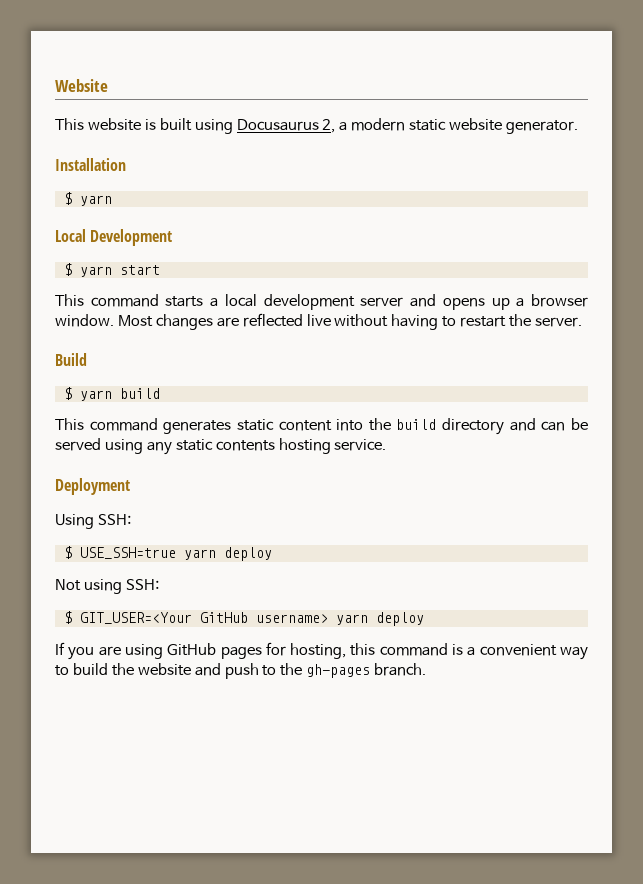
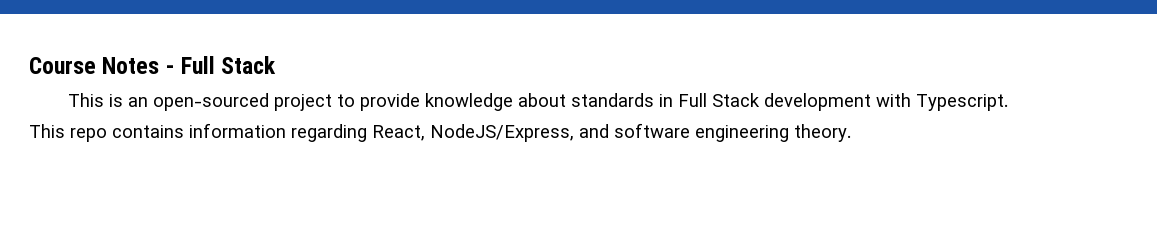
[55,79,108,92] [55,118,579,134] [55,158,126,171] [63,192,112,206] [55,229,173,246] [63,263,160,277] [55,294,589,310] [55,313,583,330] [55,353,87,366] [63,387,160,401] [55,418,588,435] [55,438,387,455] [55,478,130,495] [55,514,131,529] [63,546,272,561] [55,579,159,594] [63,611,424,626] [55,642,589,660] [55,663,427,679] Website // This website is built using Docusaurus 2, a modern static website generator. // Installation // $ yarn // Local Development // $ yarn start // This command starts a local development server and opens up a browser window. Most changes are reflected live without having to restart the server. // Build // $ yarn build // This command generates static content into the build directory and can be served using any static contents hosting service. // Deployment // Using SSH: // $ USE_SSH=true yarn deploy // Not using SSH: // $ GIT_USER=<Your GitHub username> yarn deploy // If you are using GitHub pages for hosting, this command is a convenient way to build the website and push to the gh-pages branch. -> [29,56,277,74] [67,93,1008,111] [29,123,851,142] Course Notes - Full Stack // This is an open-sourced project to provide knowledge about standards in Full Stack development with Typescript. // This repo contains information regarding React, NodeJS/Express, and software engineering theory.

